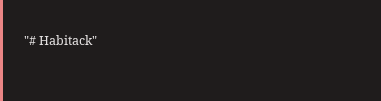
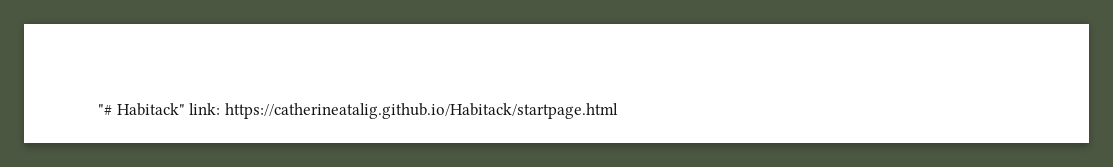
(98, 40) none -> [189,103,618,119] link: https://catherineatalig.github.io/Habitack/startpage.html

